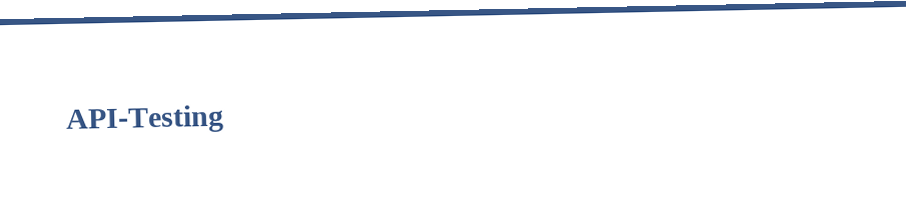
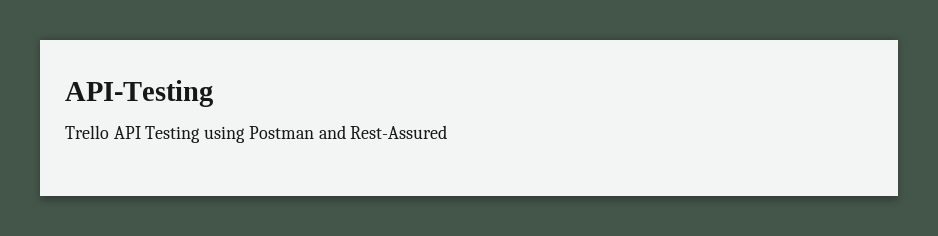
(224, 119) none -> [65,125,448,143] // Trello API Testing using Postman and Rest-Assured

